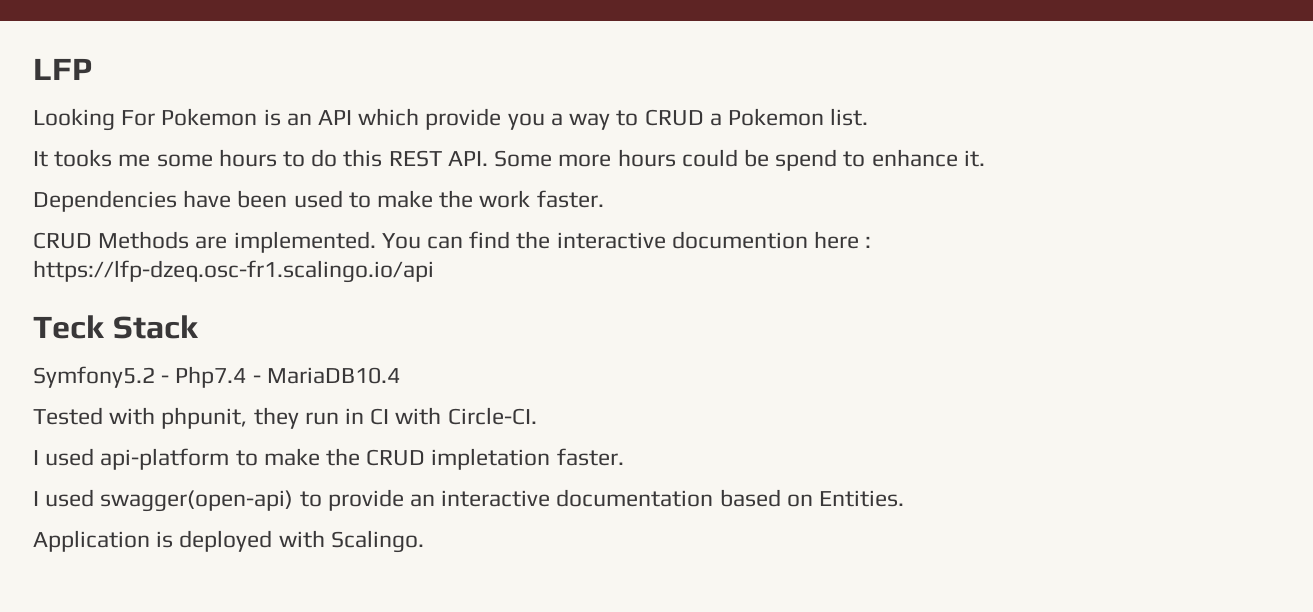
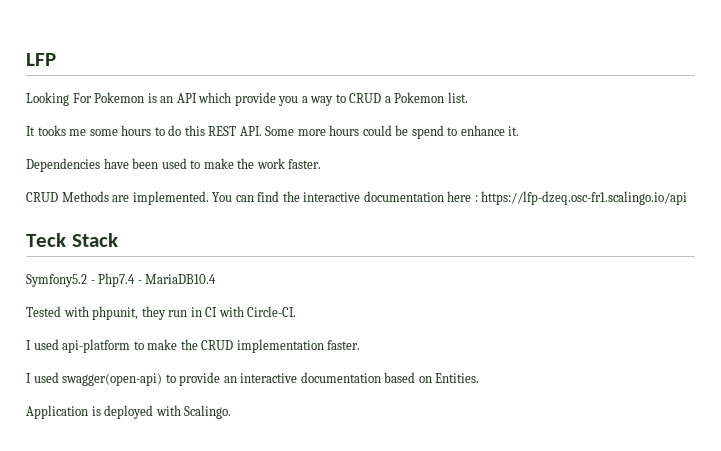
[671,231,808,249] documention -> [363,191,444,202] documentation
[431,448,551,470] impletation -> [236,339,324,353] implementation

